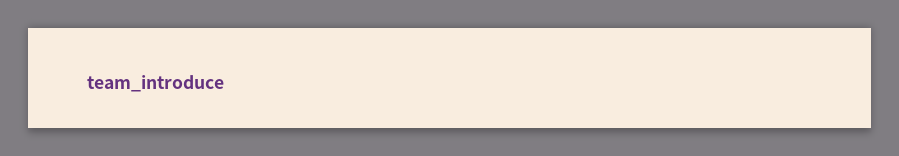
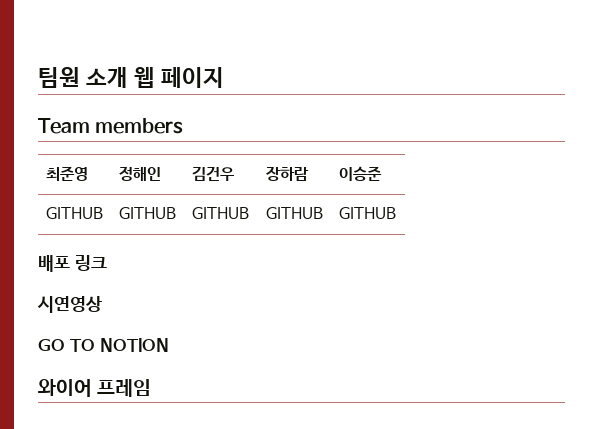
[87,75,224,92] team_introduce -> [38,67,225,88] [38,118,184,134] [45,166,88,181] [118,166,161,181] [191,166,234,181] [265,166,309,181] [338,166,382,181] [45,207,103,219] [118,207,176,219] [191,207,249,219] [265,207,323,219] [338,207,396,219] [38,255,107,272] [37,296,102,313] [38,338,169,352] [38,379,152,397] 팀원 소개 웹 페이지 // Team members // 최준영 | 정해인 | 김건우 | 장하람 | 이승준 // GITHUB | GITHUB | GITHUB | GITHUB | GITHUB // 배포 링크 // 시연영상 // GO TO NOTION // 와이어 프레임

